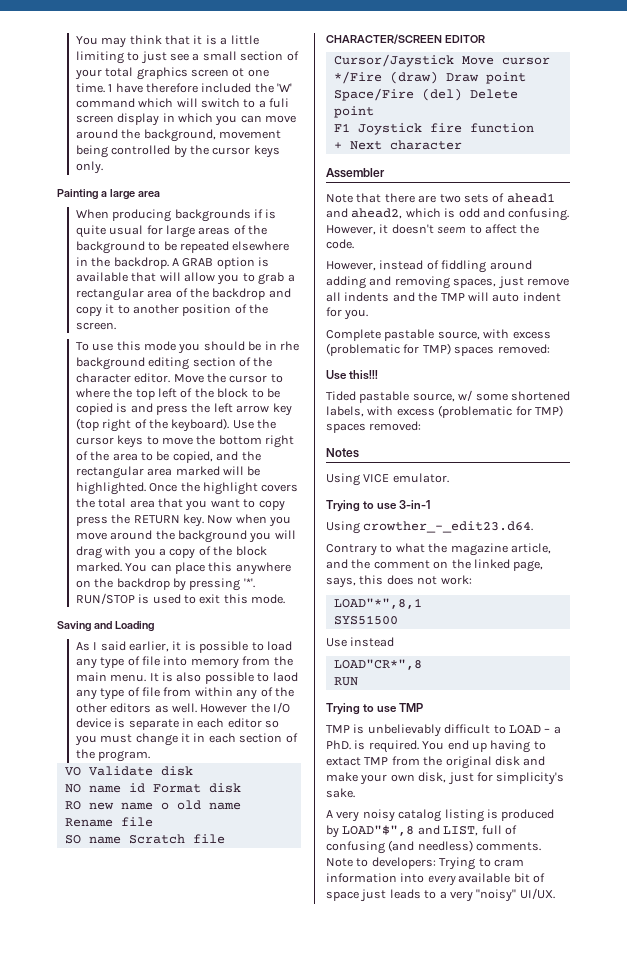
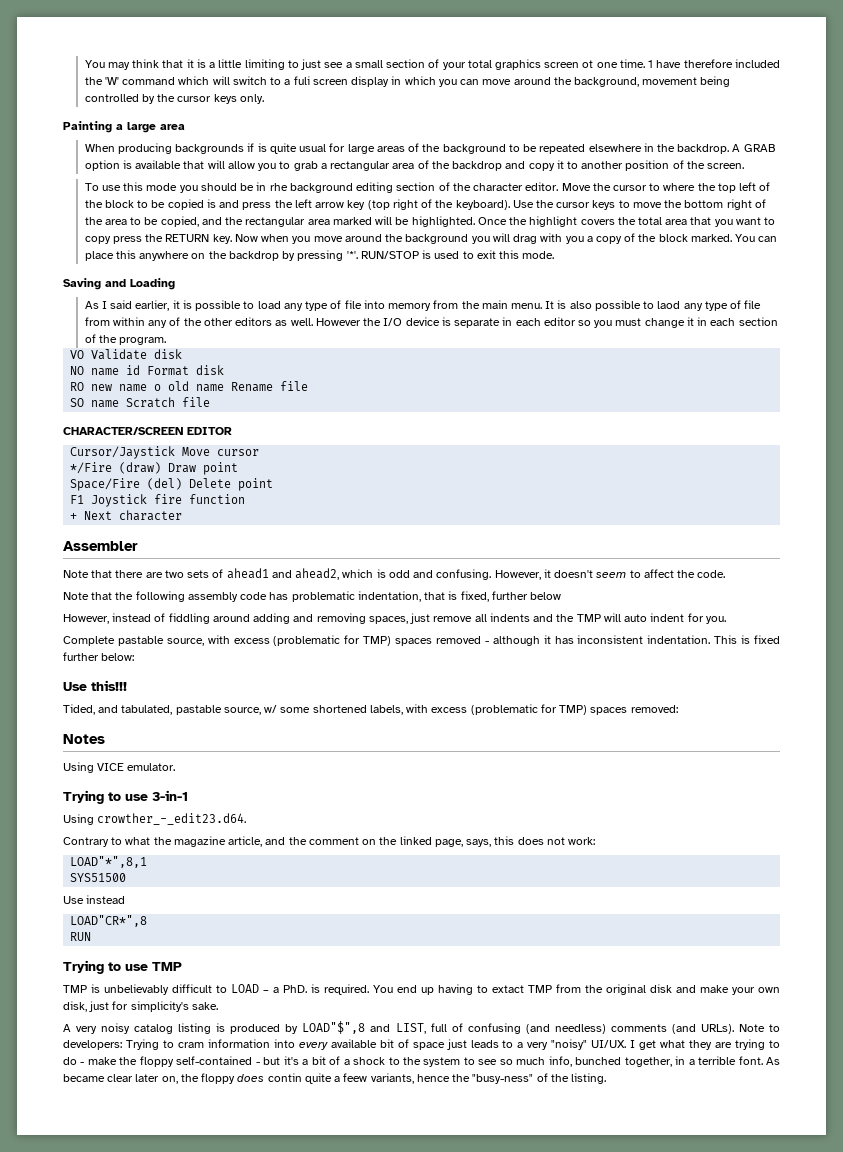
(354, 244) none -> [63,591,562,602] // Note that the following assembly code has problematic indentation, that is fixed, further below
[497,344,550,354] removed: -> [436,635,781,646] [63,652,135,661] removed - although it has inconsistent indentation. This is fixed further below:
[326,391,356,401] Tided -> [63,704,173,715] Tided, and tabulated,
[476,842,542,851] comments. -> [610,1024,734,1034] comments (and URLs).
(555, 893) none -> [630,1039,781,1050] [63,1056,780,1067] [63,1073,607,1084] I get what they are trying to do - make the floppy self-contained - but it's a bit of a shock to the system to see so much info, bunched together, in a terrible font. As became clear later on, the floppy does contin quite a feew variants, hence the "busy-ness" of the listing.

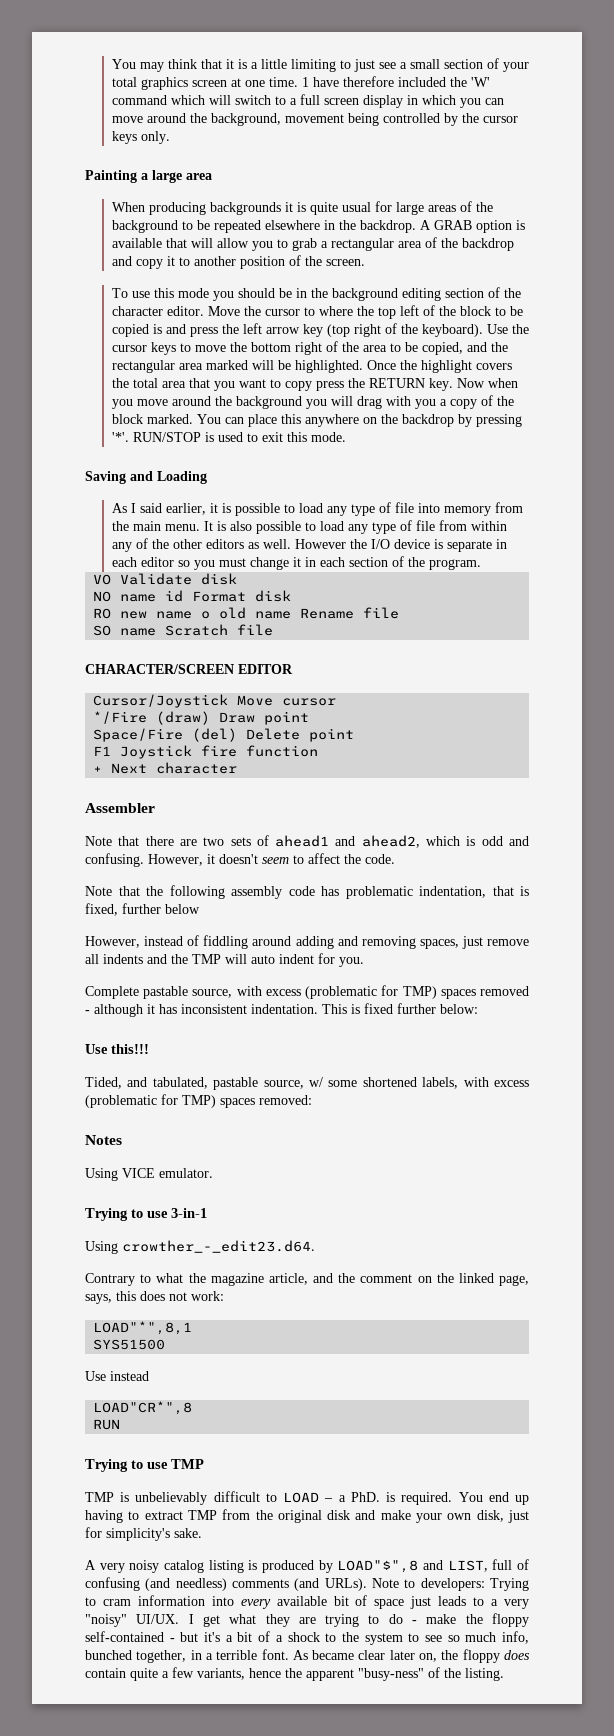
[582,60,594,68] ot -> [230,78,241,87] at
[293,76,310,85] fuli -> [299,94,320,105] full
[247,143,255,152] if -> [284,202,293,212] it
[269,183,288,191] rhe -> [310,288,328,298] the
[657,301,681,309] laod -> [319,521,344,531] load
[70,446,176,459] Cursor/Jaystick -> [93,694,229,708] Cursor/Joystick
[492,985,524,993] extact -> [144,1511,183,1520] extract
[267,1073,302,1082] contin -> [85,1668,126,1678] contain
[343,1073,368,1082] feew -> [172,1667,194,1678] few
(471, 1078) none -> [306,1669,354,1681] apparent

